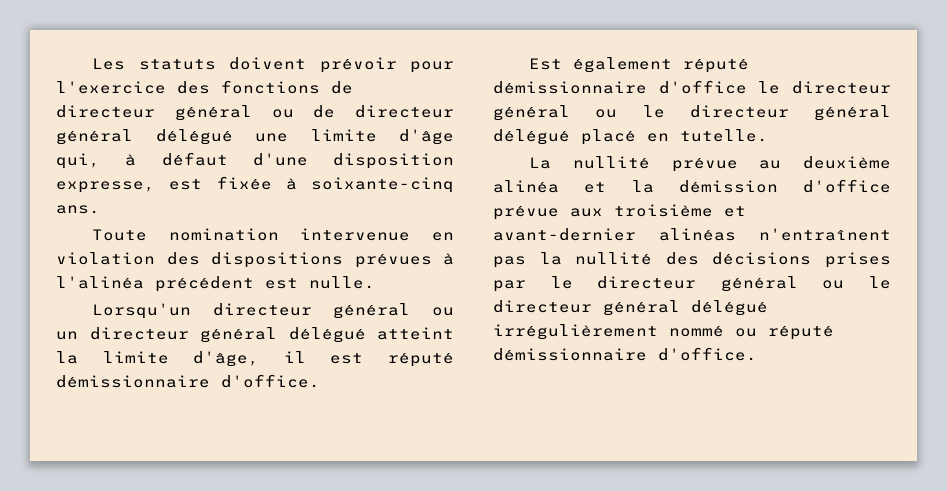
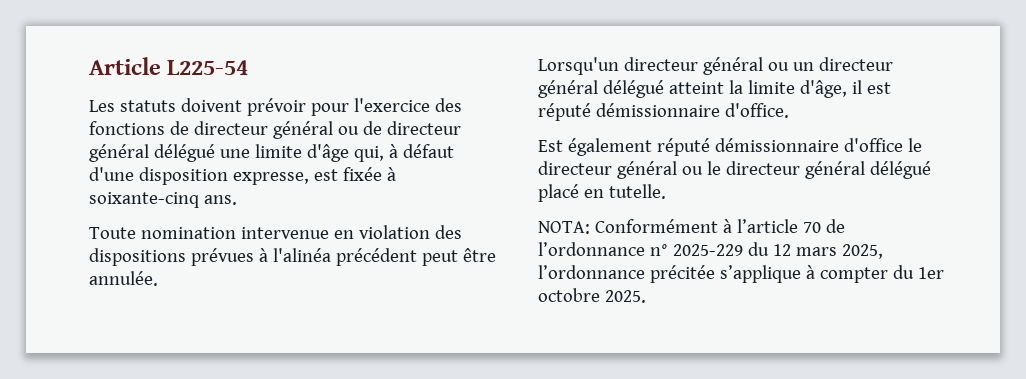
(92, 64) none -> [89,57,249,75] Article L225-54 //
[265,276,375,289] est nulle. -> [421,248,496,266] [89,271,158,286] peut être annulée.
[529,156,891,172] [493,179,891,193] [493,204,746,220] [493,228,891,241] [493,252,891,268] [493,276,891,292] [493,300,768,316] [493,324,834,340] [493,347,757,361] La nullité prévue au deuxième alinéa et la démission d'office prévue aux troisième et avant-dernier alinéas n'entraînent pas la nullité des décisions prises par le directeur général ou le directeur général délégué irrégulièrement nommé ou réputé démissionnaire d'office. -> [538,219,845,234] [538,242,883,259] [538,265,944,283] [538,288,646,303] NOTA: Conformément à l’article 70 de l’ordonnance n° 2025-229 du 12 mars 2025, l’ordonnance précitée s’applique à compter du 1er octobre 2025.

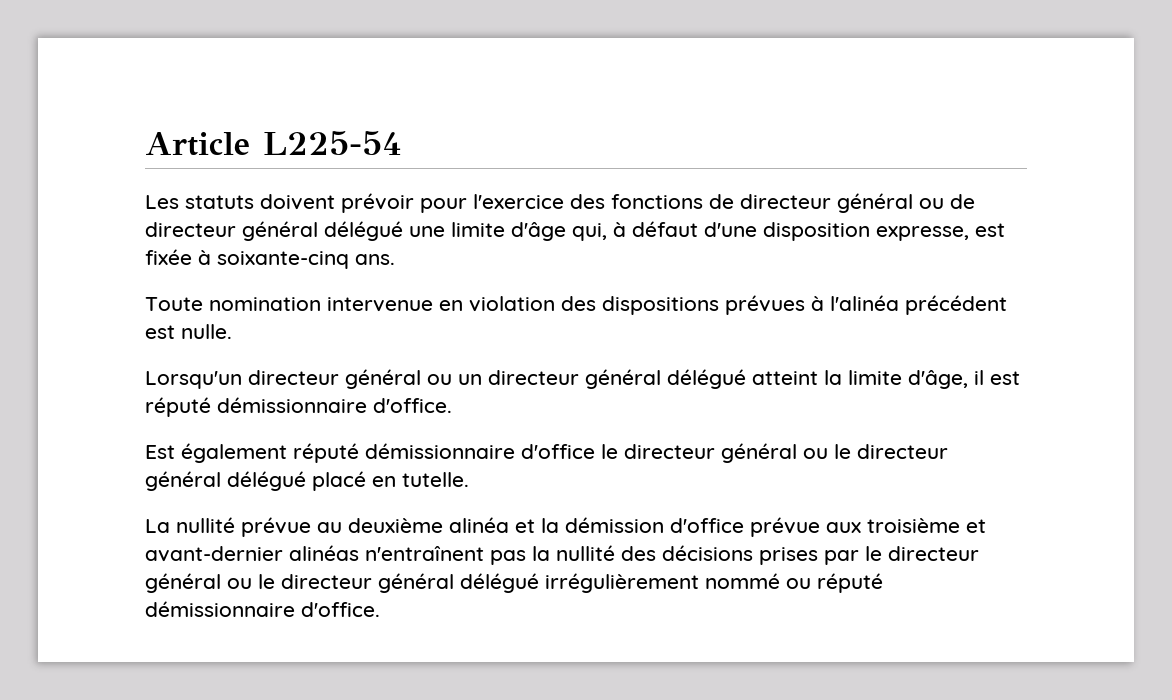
[421,248,496,266] [89,271,158,286] peut être annulée. -> [145,324,232,339] est nulle.
[538,219,845,234] [538,242,883,259] [538,265,944,283] [538,288,646,303] NOTA: Conformément à l’article 70 de l’ordonnance n° 2025-229 du 12 mars 2025, l’ordonnance précitée s’applique à compter du 1er octobre 2025. -> [145,517,986,537] [145,545,979,565] [145,573,883,593] [145,601,380,617] La nullité prévue au deuxième alinéa et la démission d'office prévue aux troisième et avant-dernier alinéas n'entraînent pas la nullité des décisions prises par le directeur général ou le directeur général délégué irrégulièrement nommé ou réputé démissionnaire d'office.

